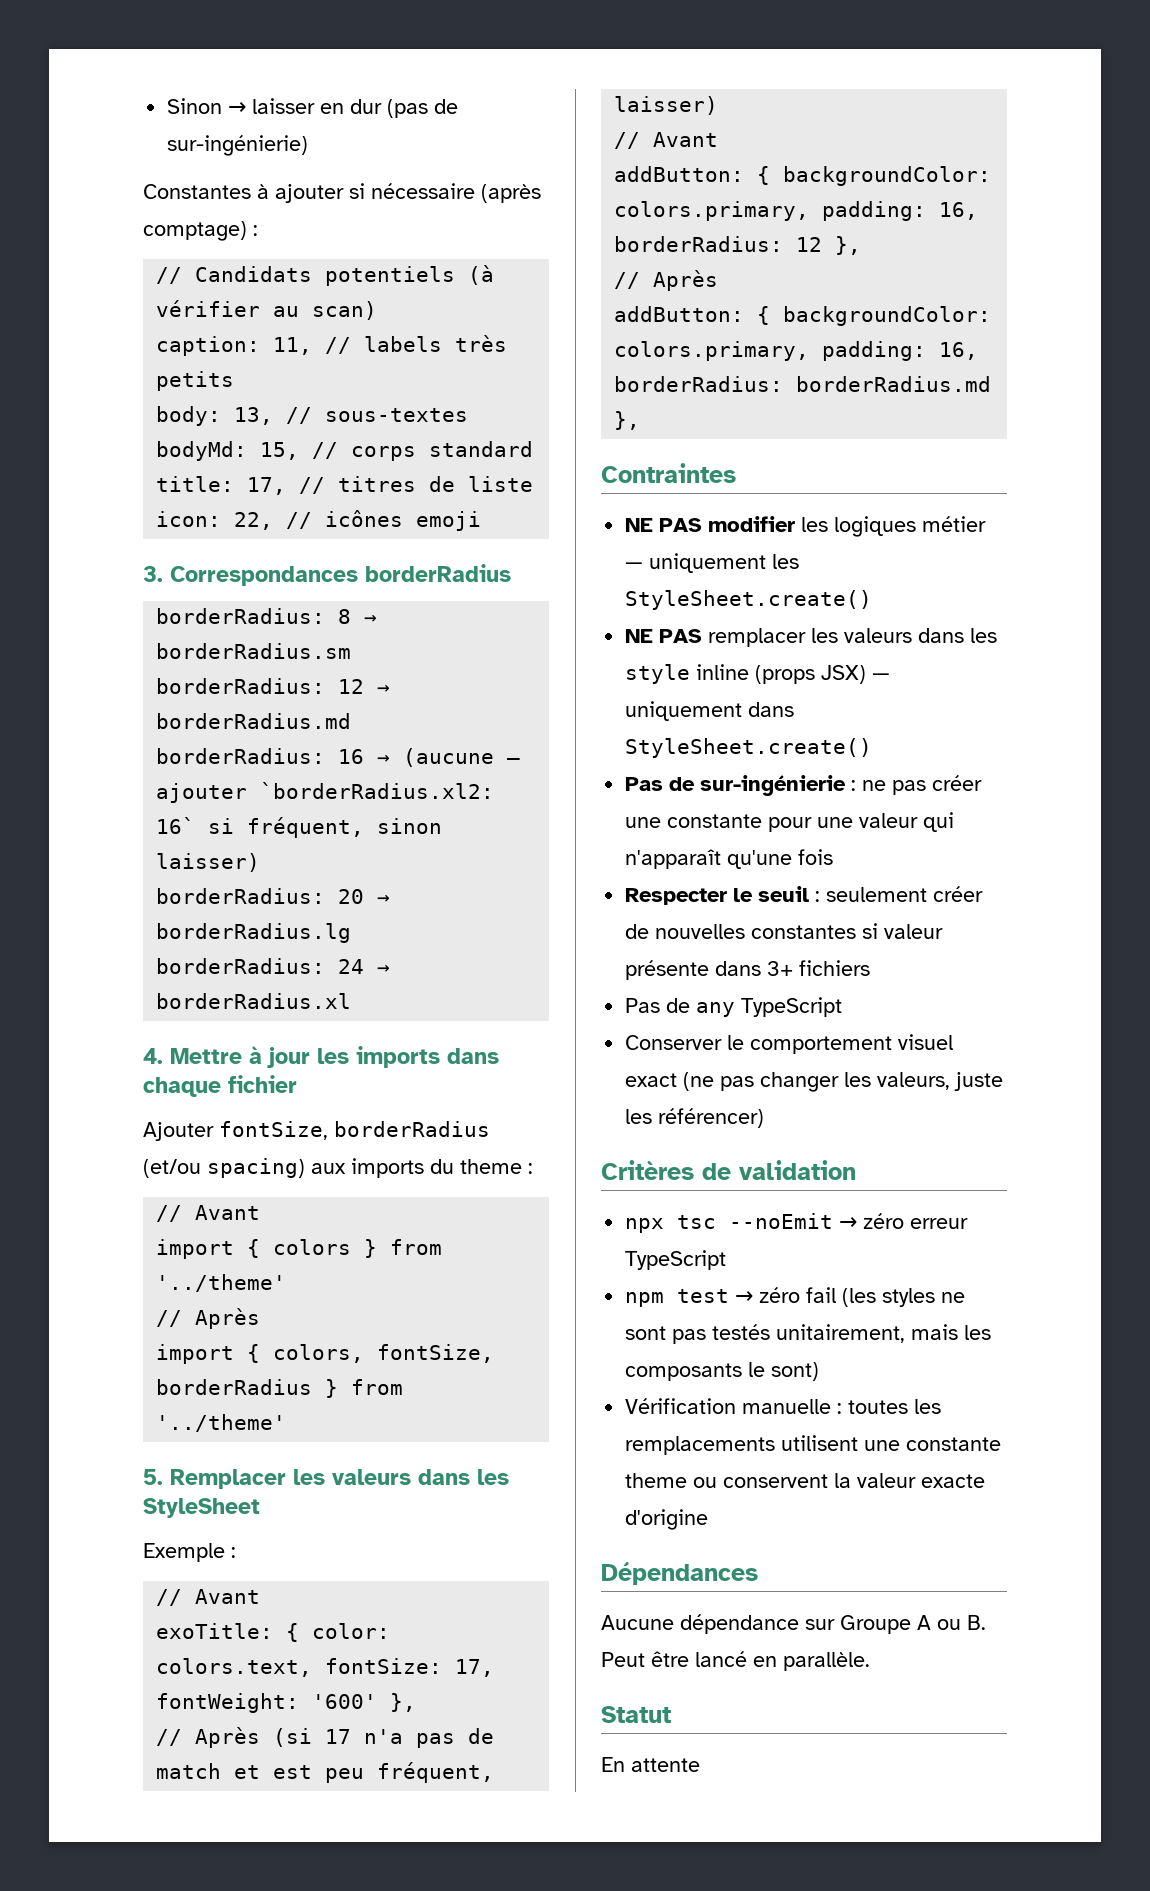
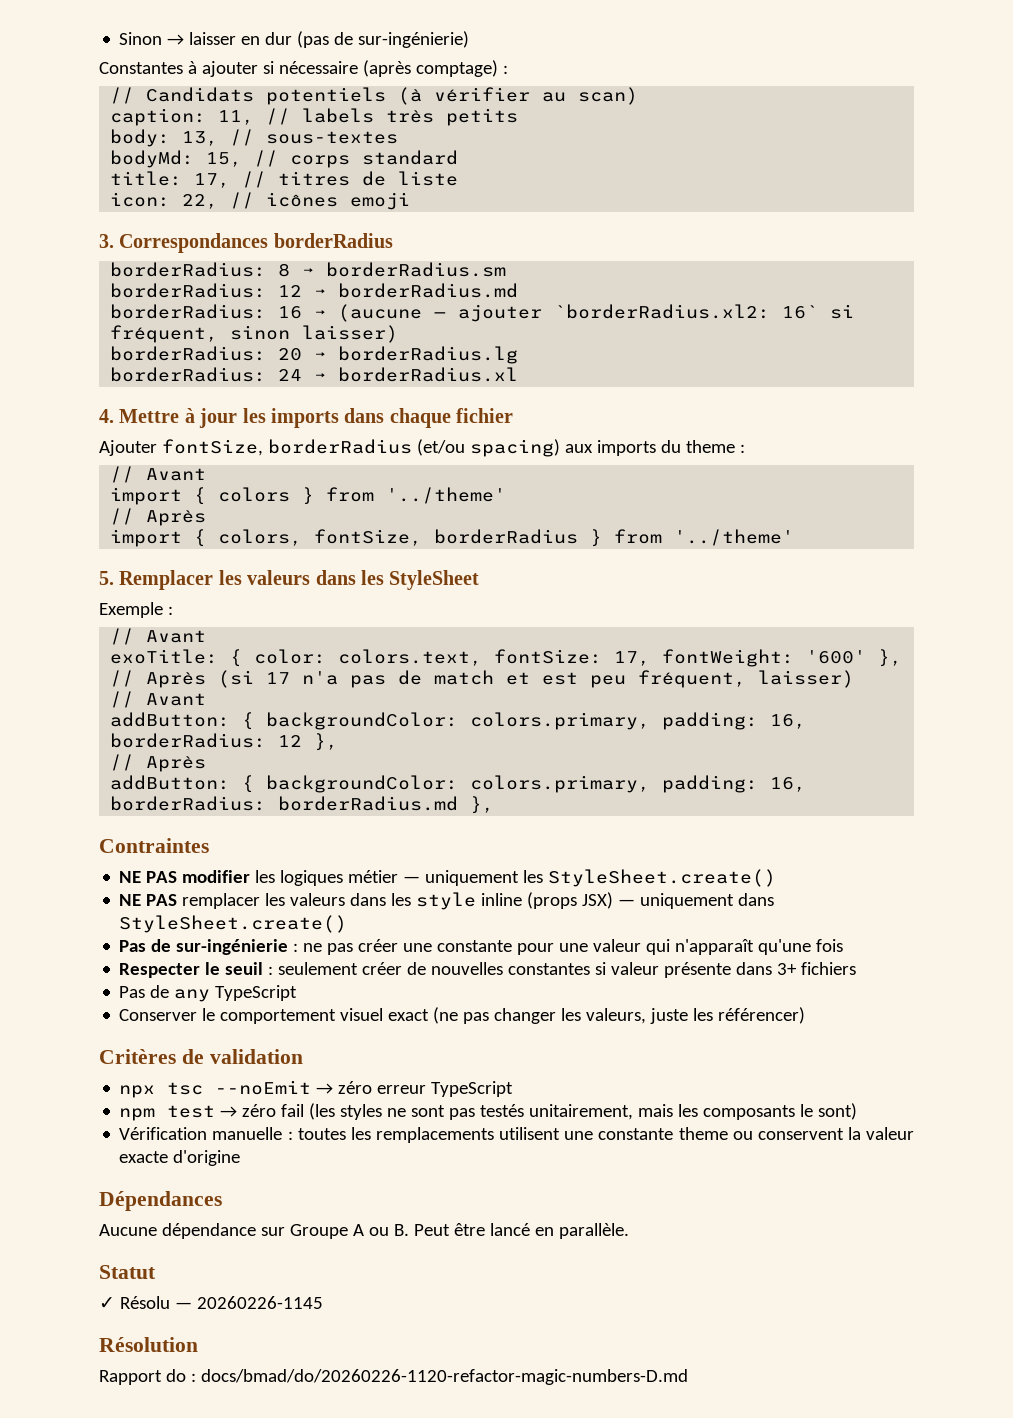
[601,1757,700,1772] En attente -> [99,1296,323,1309] [99,1337,198,1352] [99,1369,688,1385] ✓ Résolu — 20260226-1145 // Résolution // Rapport do : docs/bmad/do/20260226-1120-refactor-magic-numbers-D.md

